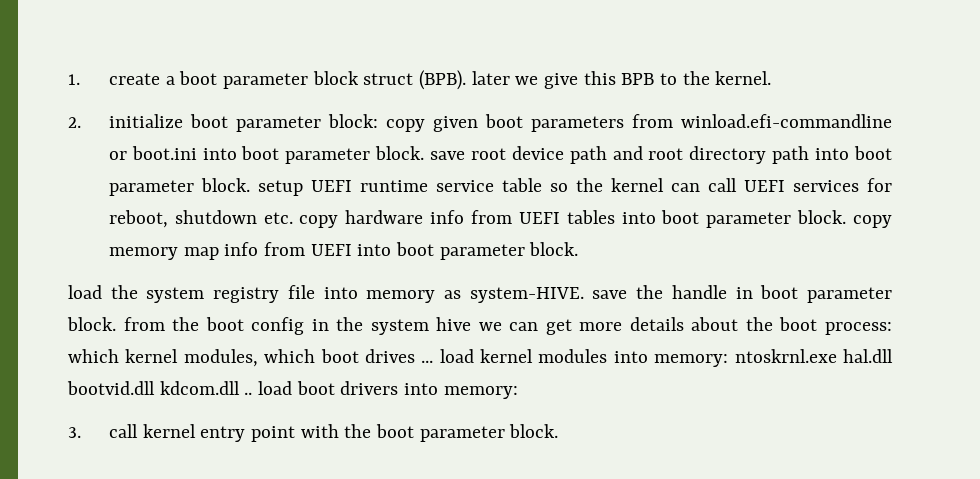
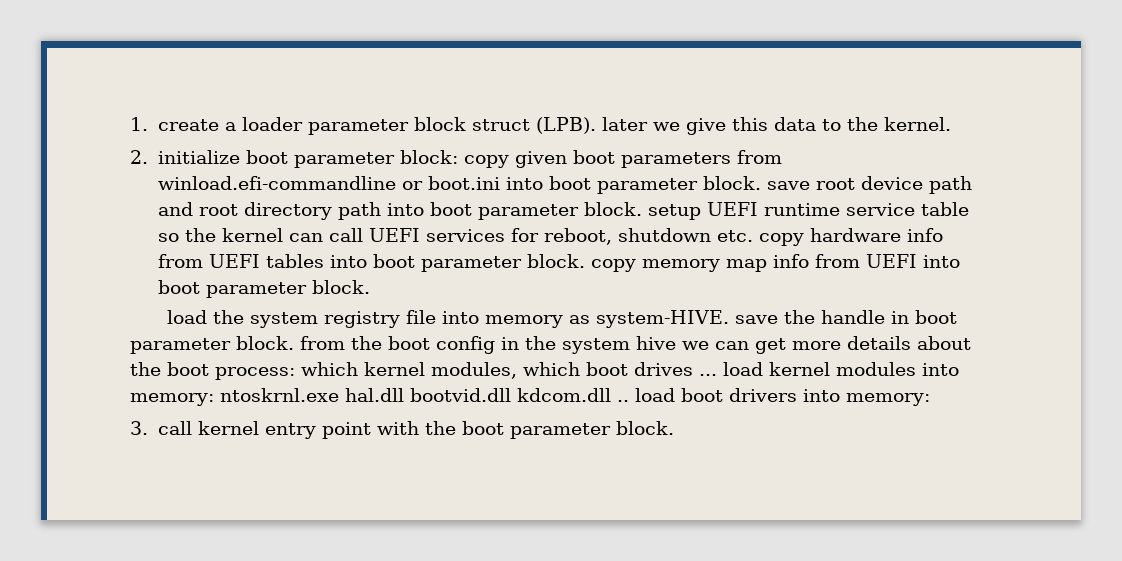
[179,71,218,85] boot -> [241,117,303,131] loader
[418,70,466,90] (BPB). -> [535,117,596,134] (LPB).
[621,73,655,85] BPB -> [773,117,816,131] data

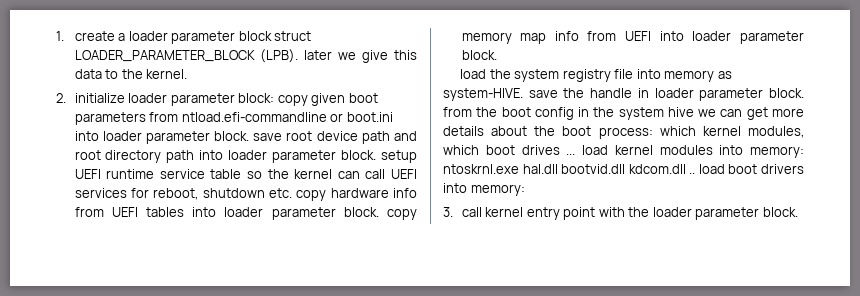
(530, 125) none -> [74,50,255,62] LOADER_PARAMETER_BLOCK
[245,150,288,164] boot -> [128,93,168,103] loader
[157,176,396,190] winload.efi-commandline -> [181,112,327,122] ntload.efi-commandline
[548,176,591,190] boot -> [102,131,142,141] loader
[429,202,472,216] boot -> [228,150,268,160] loader
[372,254,415,268] boot -> [224,207,264,217] loader
[157,280,200,294] boot -> [692,31,732,41] loader
[915,310,958,324] boot -> [654,88,694,98] loader
[461,421,504,435] boot -> [652,207,692,217] loader

